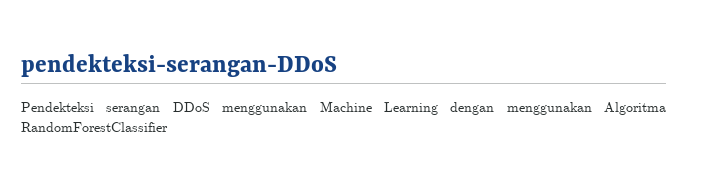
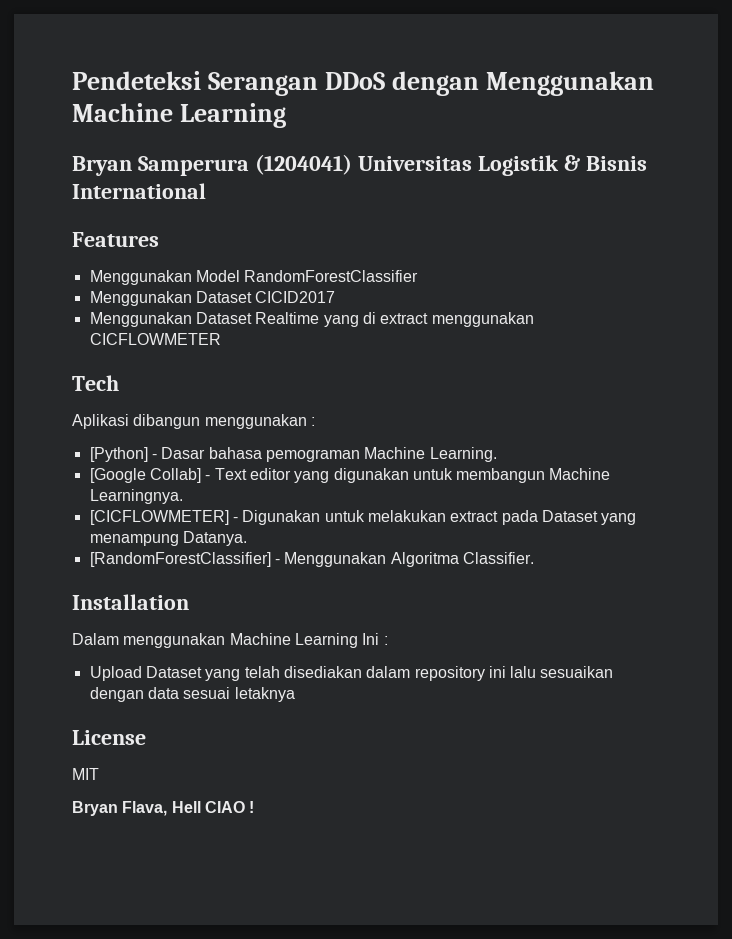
[21,54,337,77] [21,101,666,115] [21,122,168,132] pendekteksi-serangan-DDoS // Pendekteksi serangan DDoS menggunakan Machine Learning dengan menggunakan Algoritma RandomForestClassifier -> [72,71,654,96] [72,103,286,128] [72,154,647,176] [72,183,206,199] [72,232,159,247] [89,270,419,285] [89,291,336,306] [89,312,534,327] [89,333,221,345] [72,375,119,391] [72,414,315,429] [89,447,497,462] [89,468,611,483] [89,489,183,504] [89,510,637,525] [89,531,247,546] [89,552,534,567] [72,594,189,610] [72,633,388,648] [89,666,614,681] [89,687,295,702] [72,730,146,745] [72,768,99,780] [72,801,255,816] Pendeteksi Serangan DDoS dengan Menggunakan Machine Learning // Bryan Samperura (1204041) Universitas Logistik & Bisnis International // Features // Menggunakan Model RandomForestClassifier // Menggunakan Dataset CICID2017 // Menggunakan Dataset Realtime yang di extract menggunakan CICFLOWMETER // Tech // Aplikasi dibangun menggunakan : // [Python] - Dasar bahasa pemograman Machine Learning. // [Google Collab] - Text editor yang digunakan untuk membangun Machine Learningnya. // [CICFLOWMETER] - Digunakan untuk melakukan extract pada Dataset yang menampung Datanya. // [RandomForestClassifier] - Menggunakan Algoritma Classifier. // Installation // Dalam menggunakan Machine Learning Ini : // Upload Dataset yang telah disediakan dalam repository ini lalu sesuaikan dengan data sesuai letaknya // License // MIT // Bryan Flava, Hell CIAO !

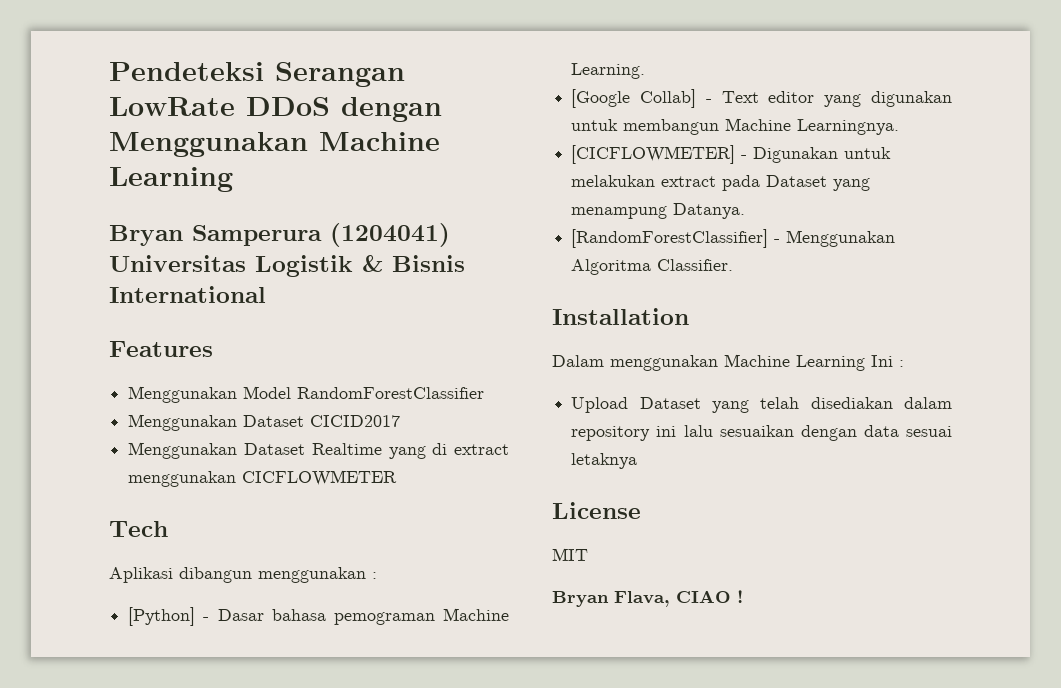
(318, 84) none -> [109,97,235,116] LowRate
[171,801,201,813] Hell -> (670, 599) none

